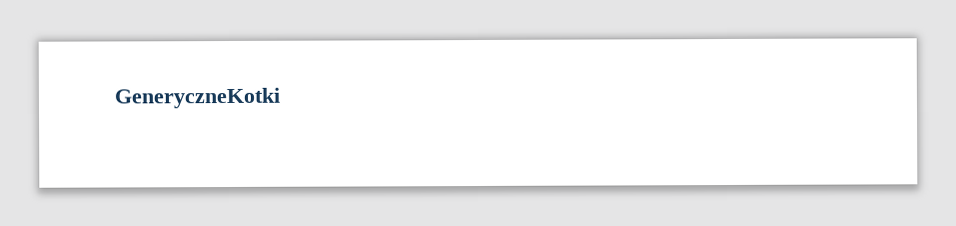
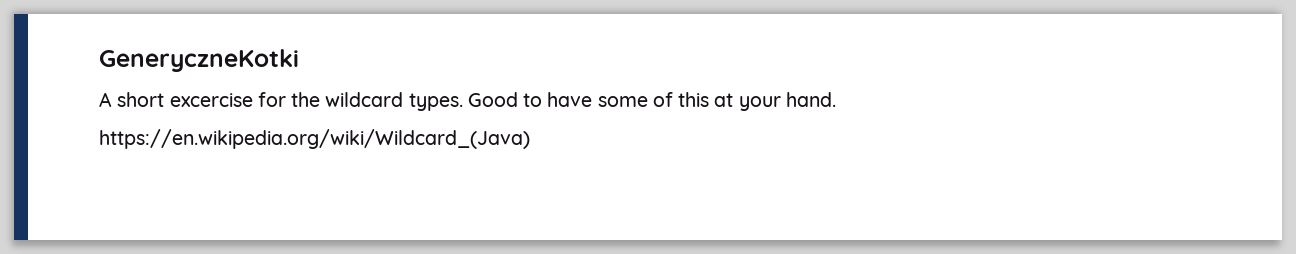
(280, 98) none -> [99,92,836,111] [99,129,530,149] // A short excercise for the wildcard types. Good to have some of this at your hand. // https://en.wikipedia.org/wiki/Wildcard_(Java)

